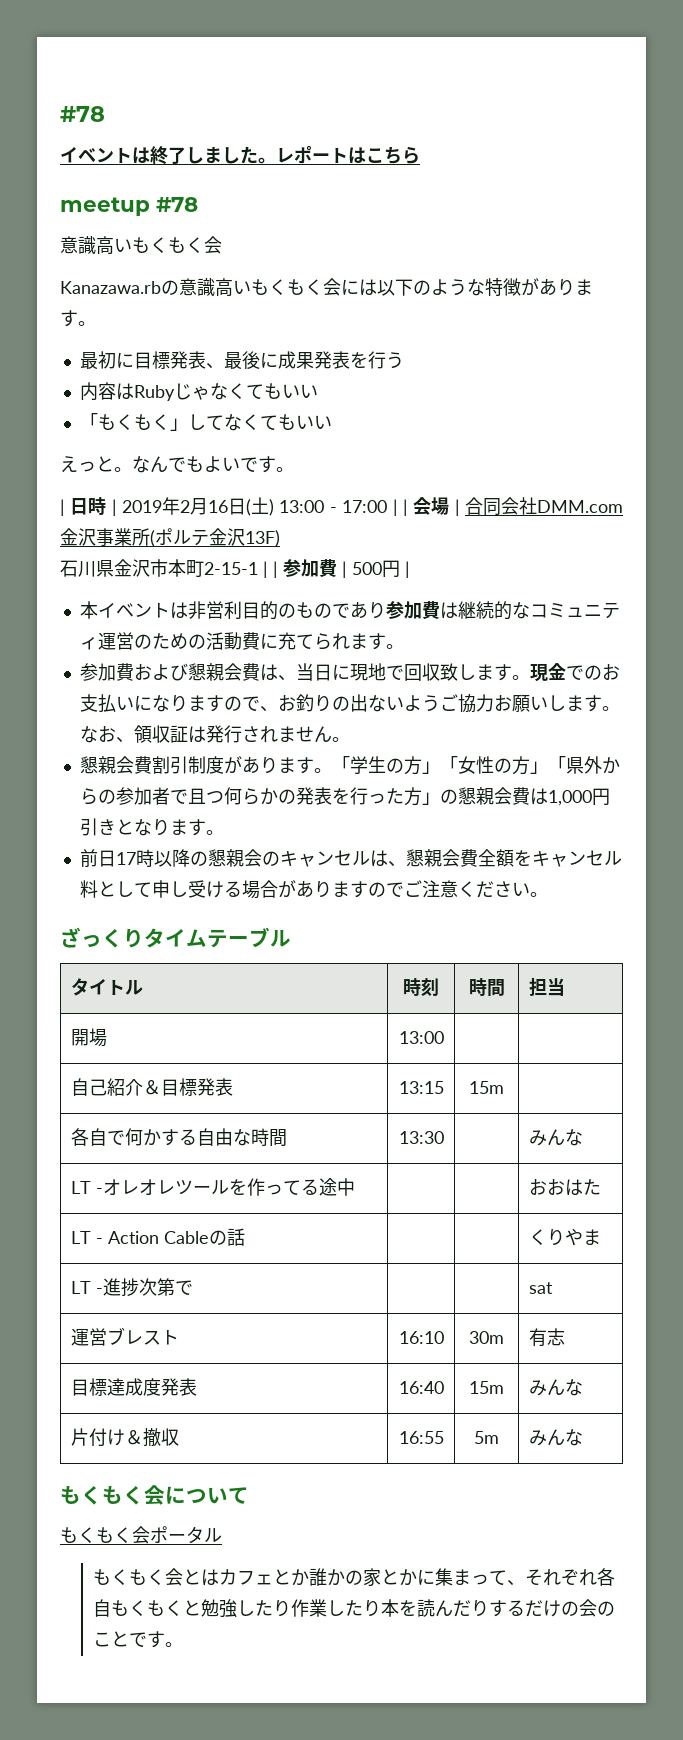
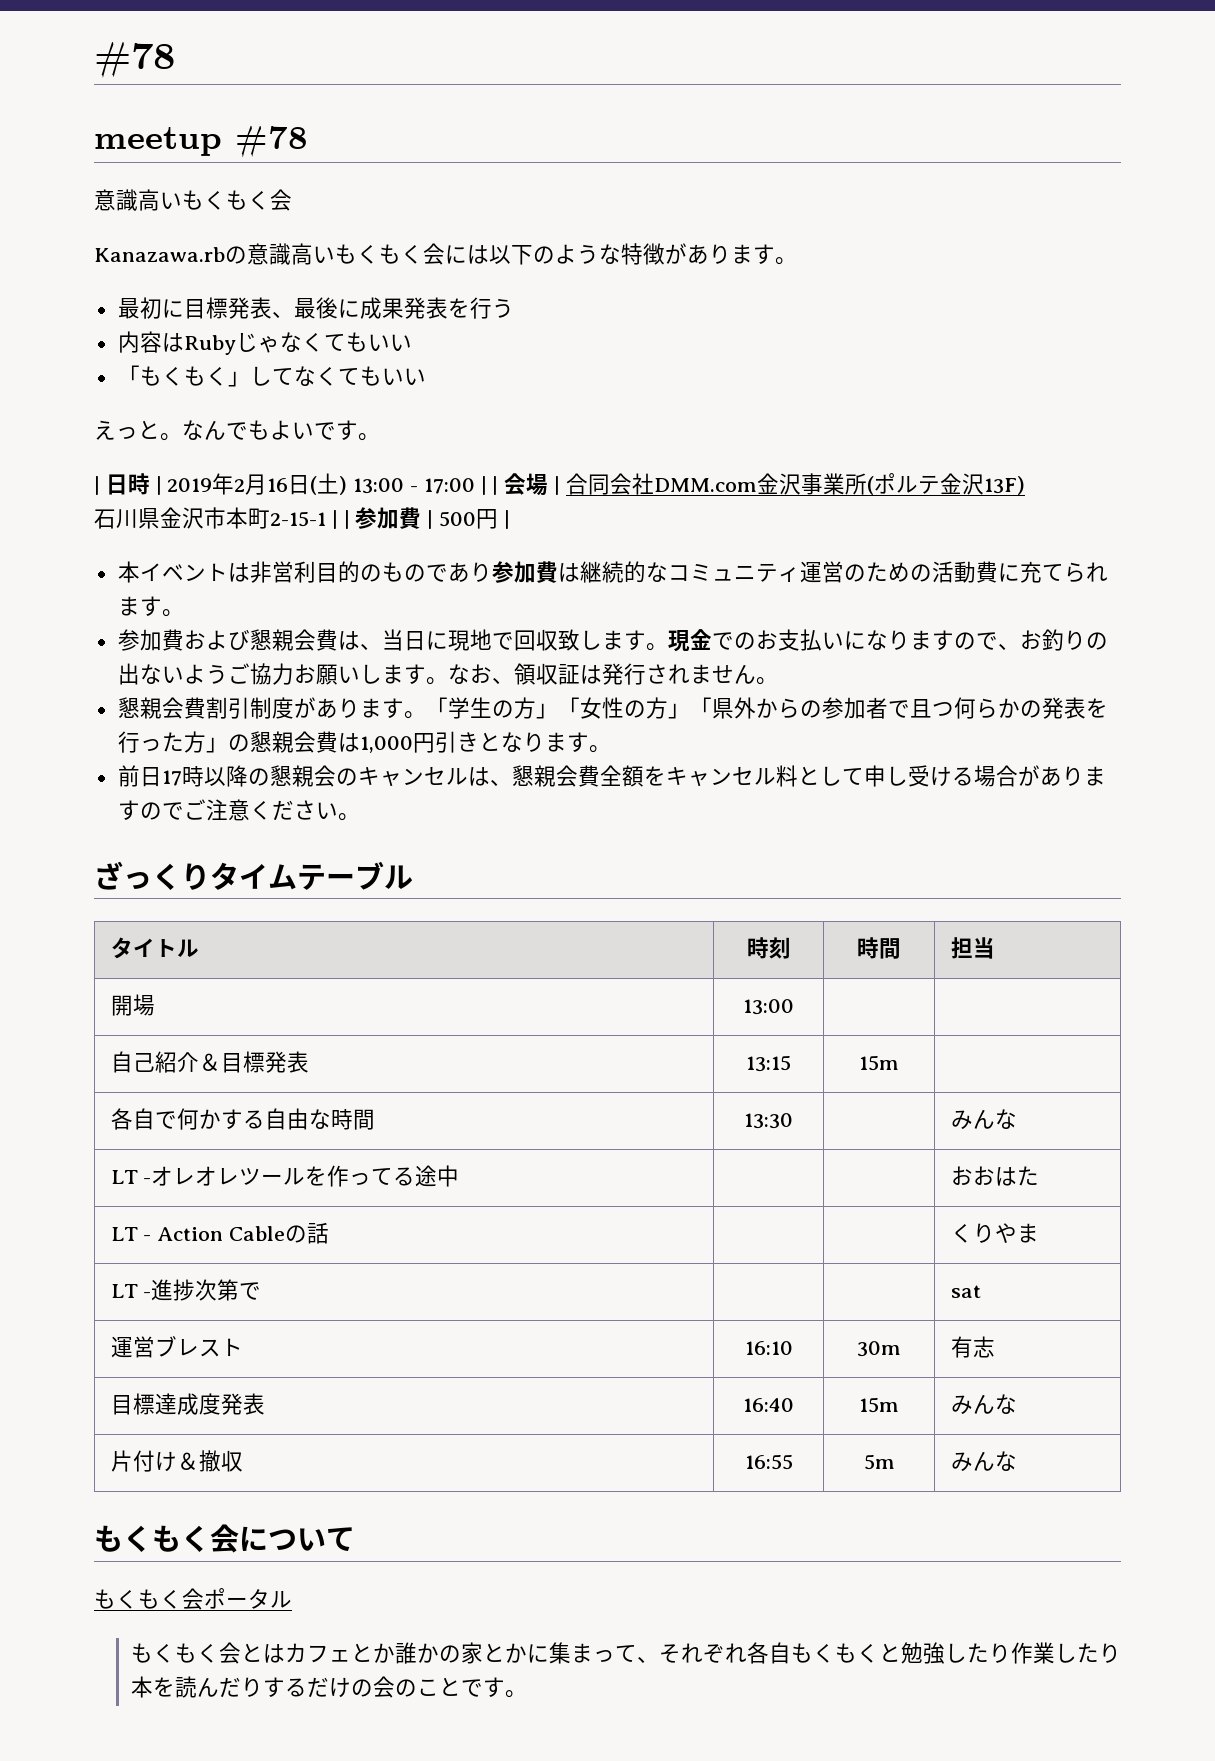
[60,106,105,122] [60,145,420,165] #78 // イベントは終了しました。レポートはこちら -> [94,42,175,78] #78

